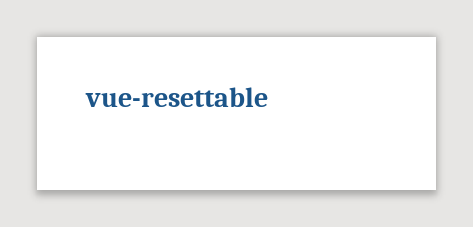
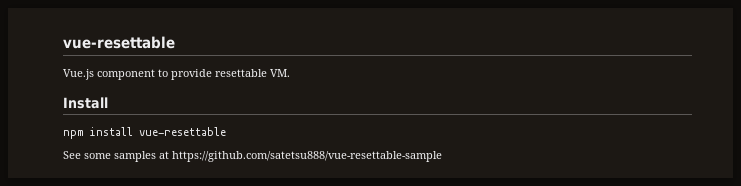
[85,87,268,107] vue-resettable -> [63,36,175,49] [63,69,290,80] [63,97,108,109] [63,127,226,139] [63,151,442,162] vue-resettable // Vue.js component to provide resettable VM. // Install // npm install vue-resettable // See some samples at https://github.com/satetsu888/vue-resettable-sample

